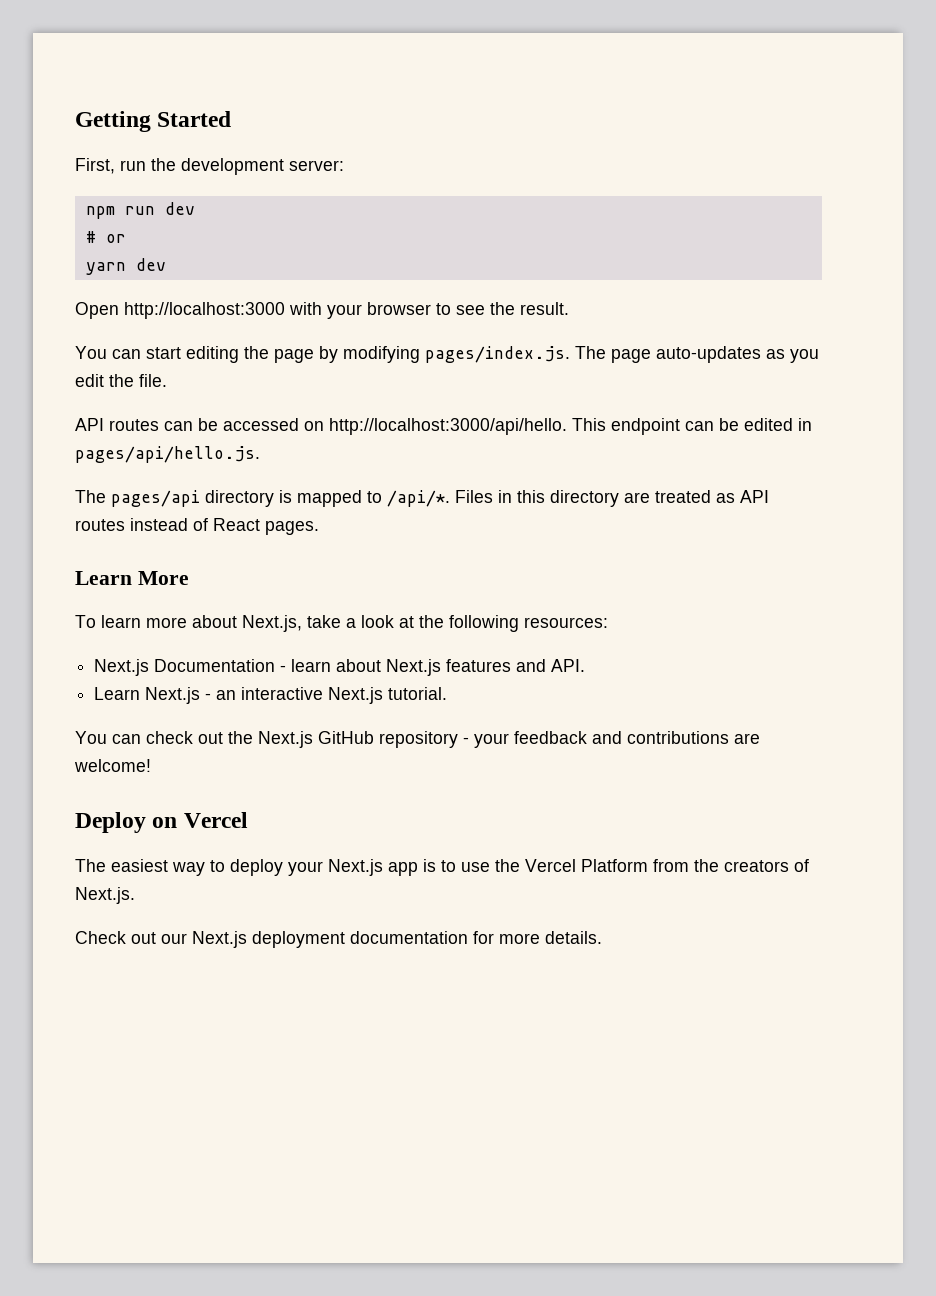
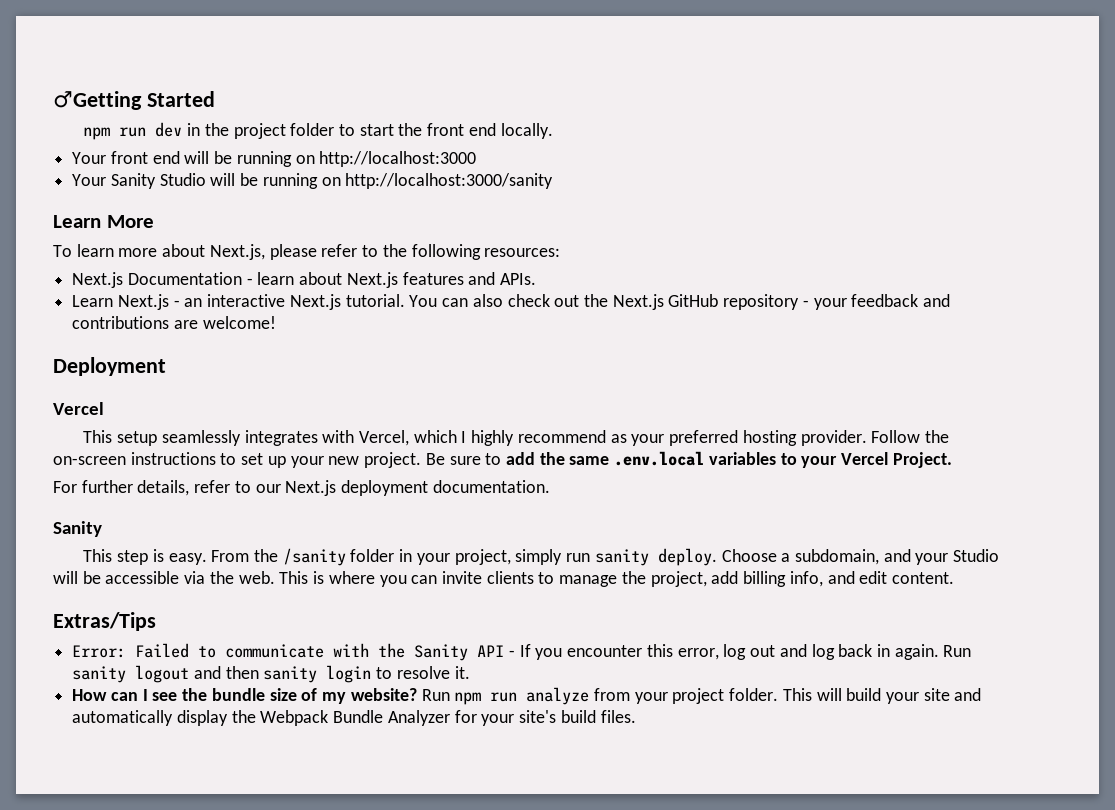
[75,111,151,132] Getting -> [53,91,142,110] ♂Getting
[75,158,344,175] [85,202,195,219] [85,231,126,243] [85,258,166,275] [75,302,569,319] [75,346,819,363] [75,374,167,387] [75,418,812,435] [75,446,260,463] [75,490,769,507] [75,518,319,535] First, run the development server: // npm run dev // # or // yarn dev // Open http://localhost:3000 with your browser to see the result. // You can start editing the page by modifying pages/index.js. The page auto-updates as you edit the file. // API routes can be accessed on http://localhost:3000/api/hello. This endpoint can be edited in pages/api/hello.js. // The pages/api directory is mapped to /api/*. Files in this directory are treated as API routes instead of React pages. -> [83,122,553,140] [72,151,477,167] [72,173,554,189] npm run dev in the project folder to start the front end locally. // Your front end will be running on http://localhost:3000 // Your Sanity Studio will be running on http://localhost:3000/sanity
[307,615,414,628] take a look at -> [269,244,379,260] please refer to
[551,659,586,672] API. -> [500,273,537,285] APIs.
[75,731,141,744] // You can -> [409,294,503,307] You can also
[75,812,178,833] Deploy on -> [53,357,166,376] Deployment //
[75,859,809,876] [75,887,135,904] [75,931,602,948] The easiest way to deploy your Next.js app is to use the Vercel Platform from the creators of Next.js. // Check out our Next.js deployment documentation for more details. -> [83,430,949,446] [53,451,952,468] [53,480,550,496] [53,521,102,537] [83,548,1000,566] [53,571,954,587] [53,612,156,631] [72,643,972,661] [72,665,470,683] [72,687,982,705] [72,710,636,726] This setup seamlessly integrates with Vercel, which I highly recommend as your preferred hosting provider. Follow the on-screen instructions to set up your new project. Be sure to add the same .env.local variables to your Vercel Project. // For further details, refer to our Next.js deployment documentation. // Sanity // This step is easy. From the /sanity folder in your project, simply run sanity deploy. Choose a subdomain, and your Studio will be accessible via the web. This is where you can invite clients to manage the project, add billing info, and edit content. // Extras/Tips // Error: Failed to communicate with the Sanity API - If you encounter this error, log out and log back in again. Run sanity logout and then sanity login to resolve it. // How can I see the bundle size of my website? Run npm run analyze from your project folder. This will build your site and automatically display the Webpack Bundle Analyzer for your site's build files.

